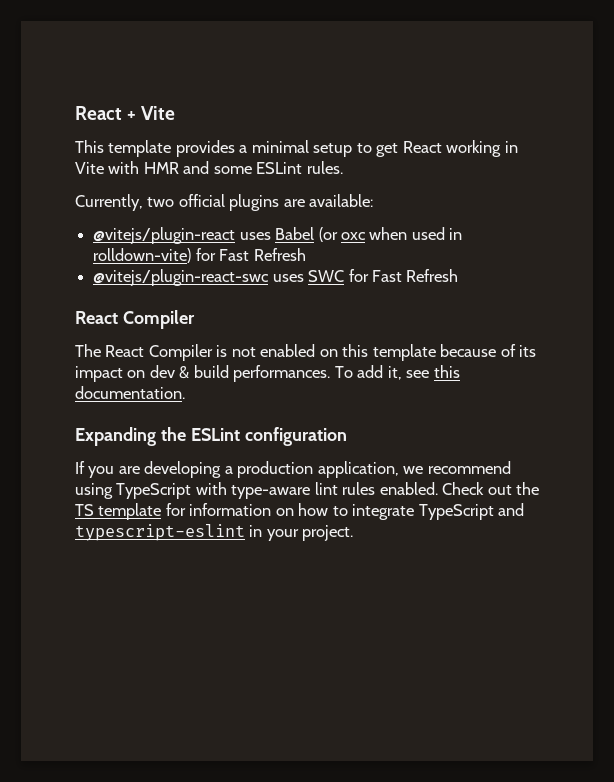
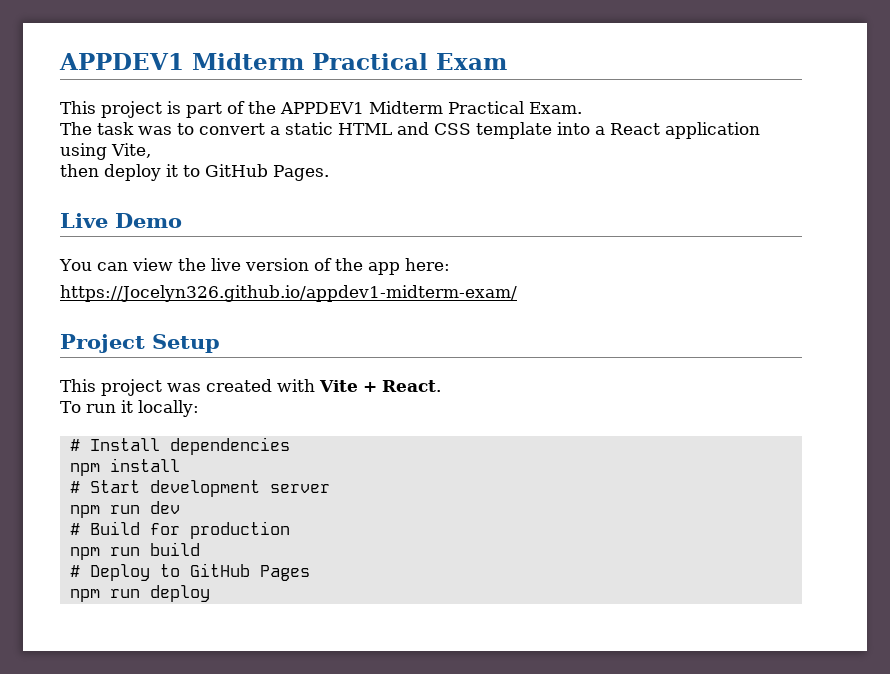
[75,106,176,120] [75,140,518,157] [75,161,343,174] [75,194,374,211] [93,227,463,244] [93,248,306,263] [93,269,459,286] [75,310,195,329] [75,344,537,361] [75,365,460,382] [75,386,185,399] [75,427,347,446] [75,461,511,478] [75,482,540,499] [75,503,525,520] [75,524,354,541] React + Vite // This template provides a minimal setup to get React working in Vite with HMR and some ESLint rules. // Currently, two official plugins are available: // @vitejs/plugin-react uses Babel (or oxc when used in rolldown-vite) for Fast Refresh // @vitejs/plugin-react-swc uses SWC for Fast Refresh // React Compiler // The React Compiler is not enabled on this template because of its impact on dev & build performances. To add it, see this documentation. // Expanding the ESLint configuration // If you are developing a production application, we recommend using TypeScript with type-aware lint rules enabled. Check out the TS template for information on how to integrate TypeScript and typescript-eslint in your project. -> [59,53,507,70] [60,101,582,118] [60,122,760,139] [60,143,151,160] [60,164,329,181] [60,213,182,228] [59,258,450,275] [60,285,517,302] [60,334,220,353] [60,379,441,396] [60,400,199,417] [69,437,290,455] [69,458,180,476] [69,480,330,497] [69,501,180,518] [69,521,290,539] [69,542,200,560] [69,563,310,581] [69,585,210,602] APPDEV1 Midterm Practical Exam // This project is part of the APPDEV1 Midterm Practical Exam. // The task was to convert a static HTML and CSS template into a React application using Vite, // then deploy it to GitHub Pages. // Live Demo // You can view the live version of the app here: // https://Jocelyn326.github.io/appdev1-midterm-exam/ // Project Setup // This project was created with Vite + React. // To run it locally: // # Install dependencies // npm install // # Start development server // npm run dev // # Build for production // npm run build // # Deploy to GitHub Pages // npm run deploy

